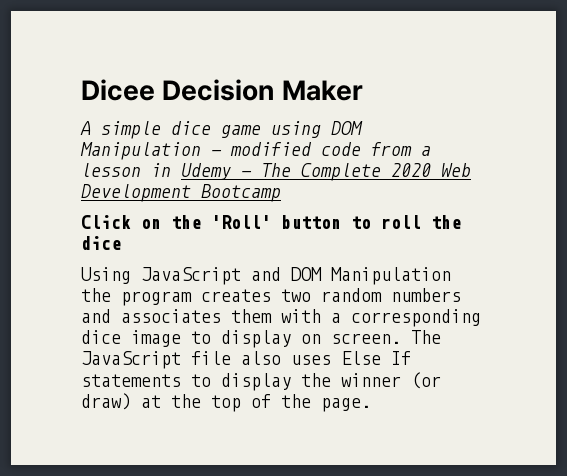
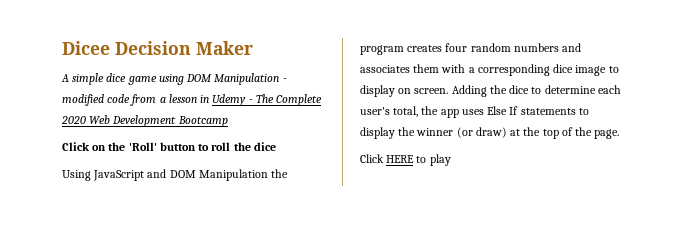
[281,289,311,302] two -> [445,43,468,52] four
[411,330,441,344] [81,351,281,369] The JavaScript file also -> [451,85,621,97] [360,106,459,118] Adding the dice to determine each user's total, the app
(371, 405) none -> [360,154,451,166] // Click HERE to play

